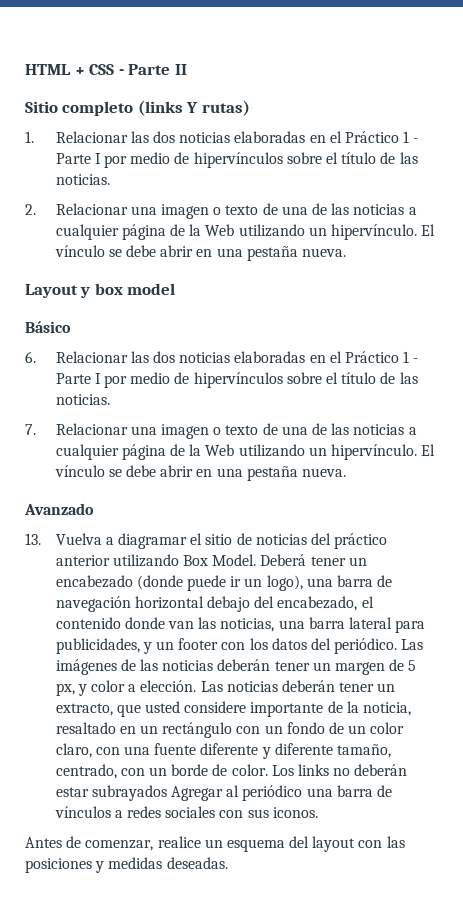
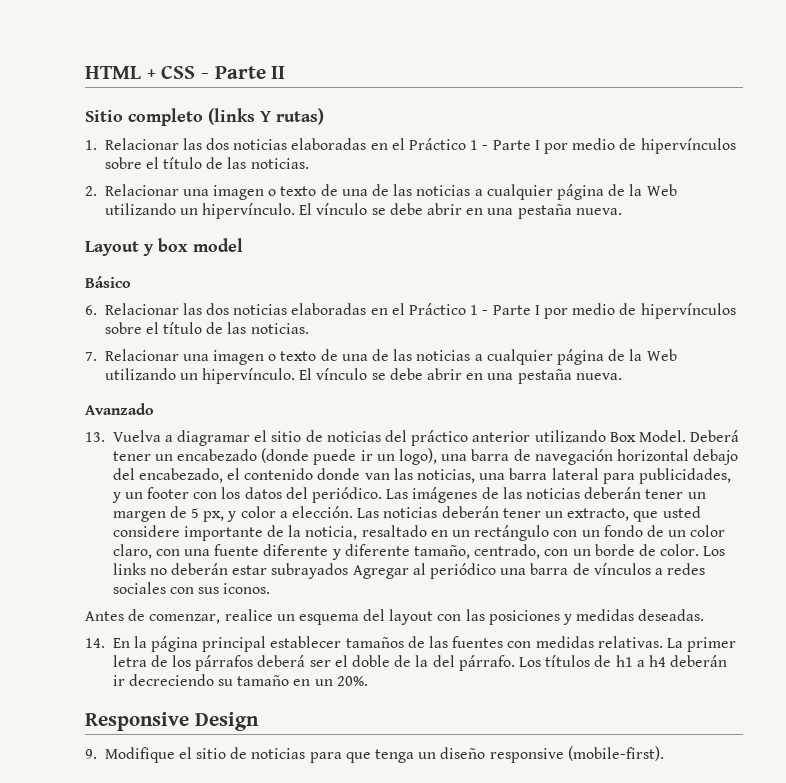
(228, 863) none -> [85,636,737,652] [112,655,728,671] [112,674,368,686] [85,712,259,731] [85,746,664,763] // 14. En la página principal establecer tamaños de las fuentes con medidas relativas. La primer letra de los párrafos deberá ser el doble de la del párrafo. Los títulos de h1 a h4 deberán ir decreciendo su tamaño en un 20%. // Responsive Design // 9. Modifique el sitio de noticias para que tenga un diseño responsive (mobile-first).

